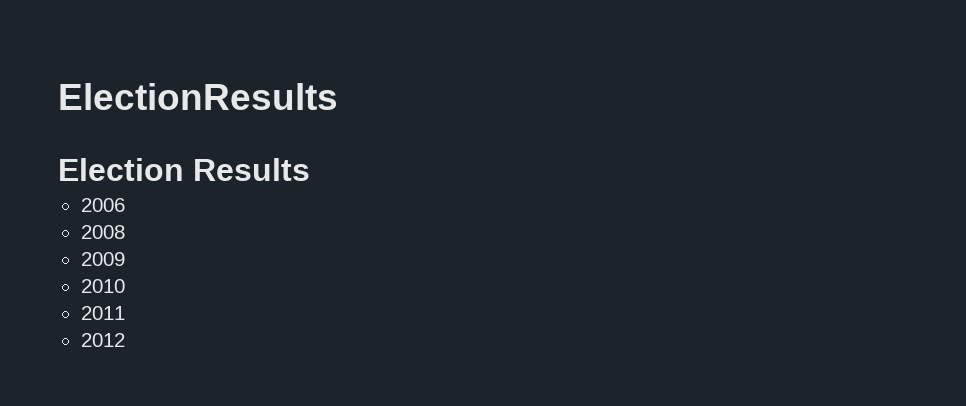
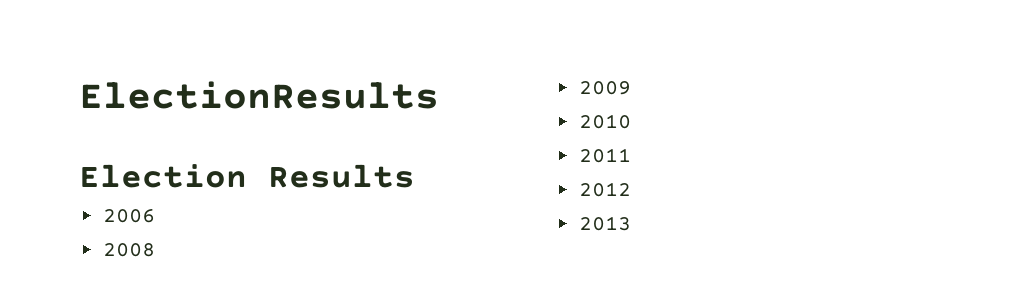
(125, 340) none -> [579,216,632,231] // 2013

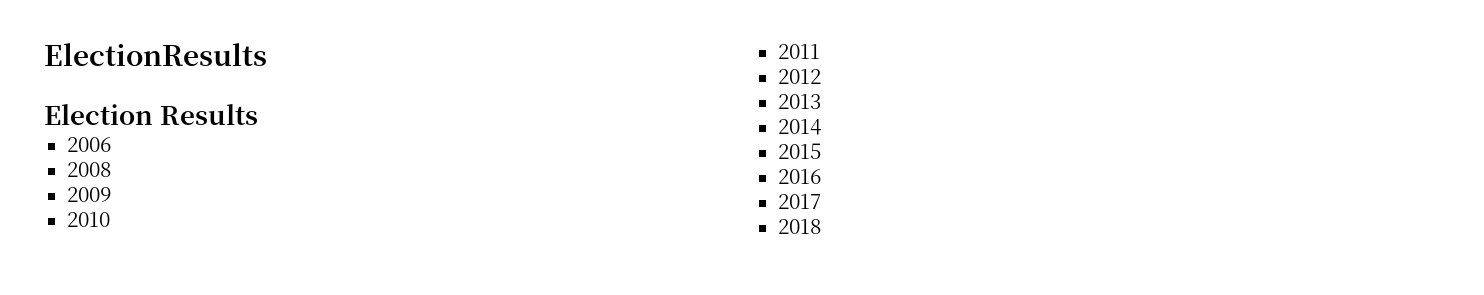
(632, 223) none -> [777,119,821,135] [777,143,821,159] [777,169,821,184] [777,194,821,209] [777,219,821,234] // 2014 // 2015 // 2016 // 2017 // 2018

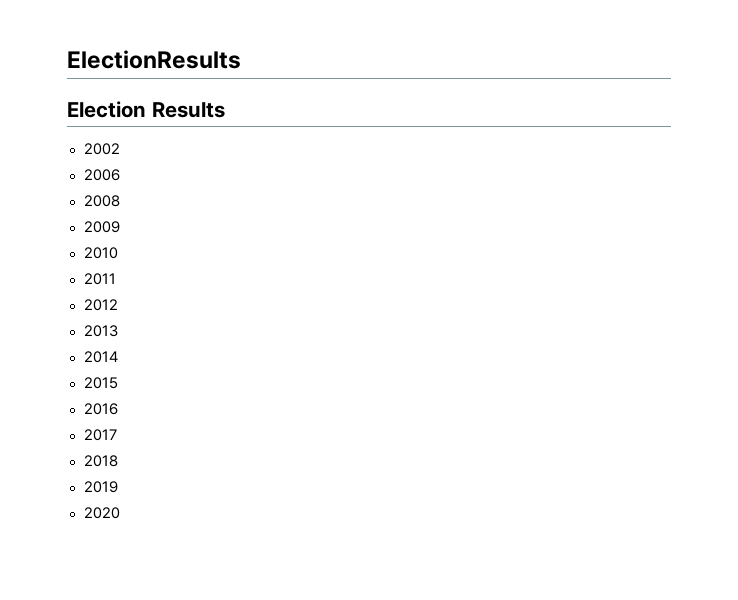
(259, 114) none -> [83,143,120,155] // 2002
(821, 226) none -> [83,481,118,493] [83,507,120,519] // 2019 // 2020

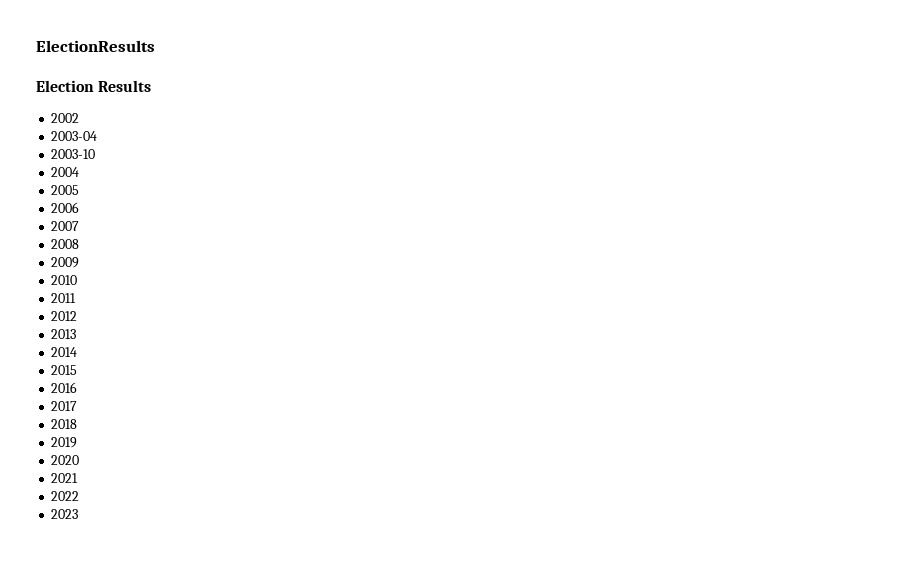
(120, 149) none -> [51,131,98,141] [51,149,96,159] [51,167,80,177] [51,185,80,195] // 2003-04 // 2003-10 // 2004 // 2005
(120, 175) none -> [51,221,80,231] // 2007
(120, 513) none -> [51,473,79,483] [51,491,80,501] [51,509,79,519] // 2021 // 2022 // 2023

